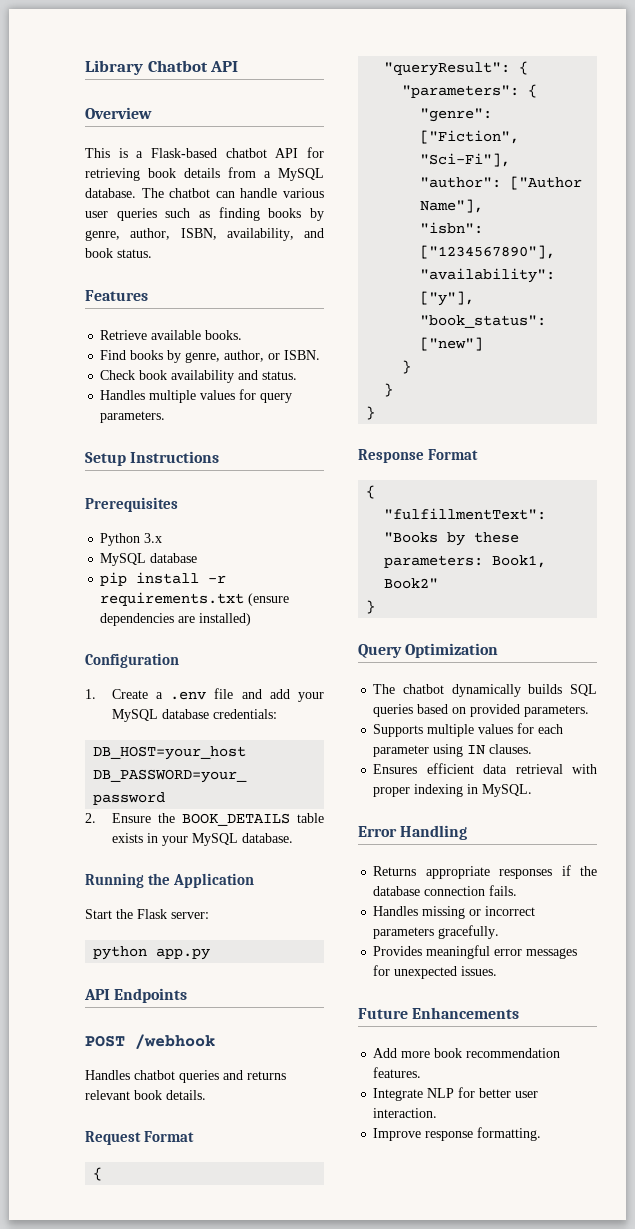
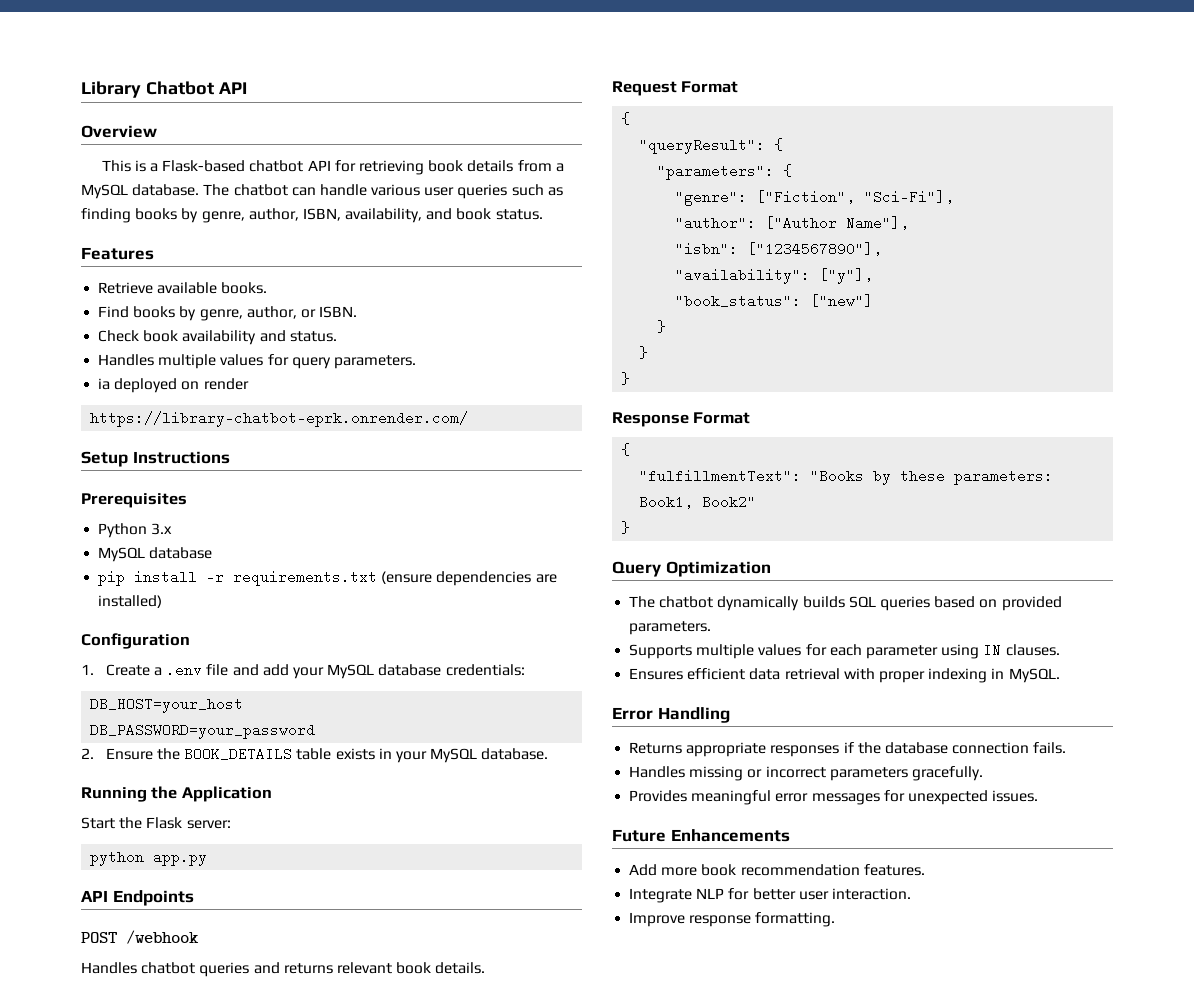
(166, 417) none -> [98,378,249,393] [90,411,469,427] // ia deployed on render // https://library-chatbot-eprk.onrender.com/

